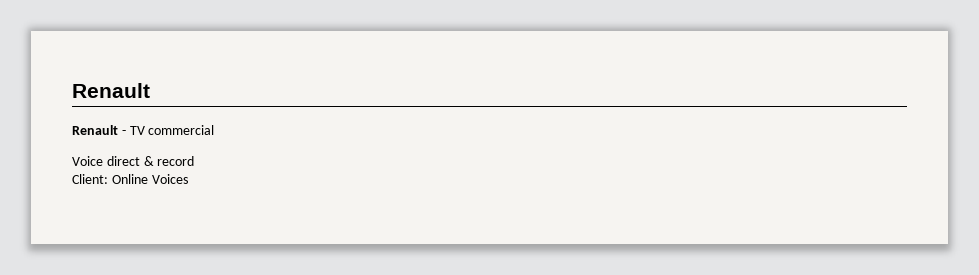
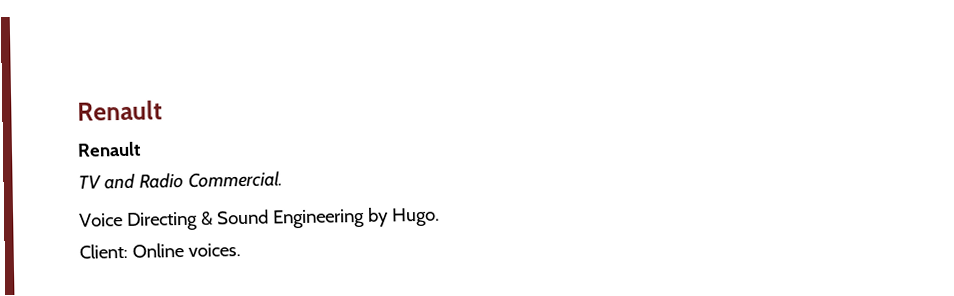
[121,125,215,135] [72,156,195,166] - TV commercial // Voice direct & record -> [78,171,283,190] [79,207,440,231] // TV and Radio Commercial. // Voice Directing & Sound Engineering by Hugo.
[151,174,188,184] Voices -> [187,243,241,257] voices.

